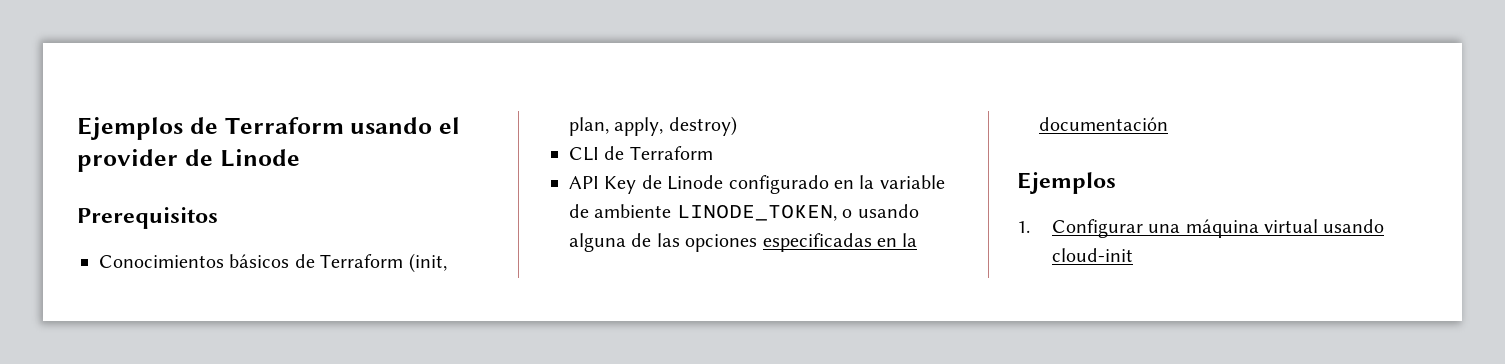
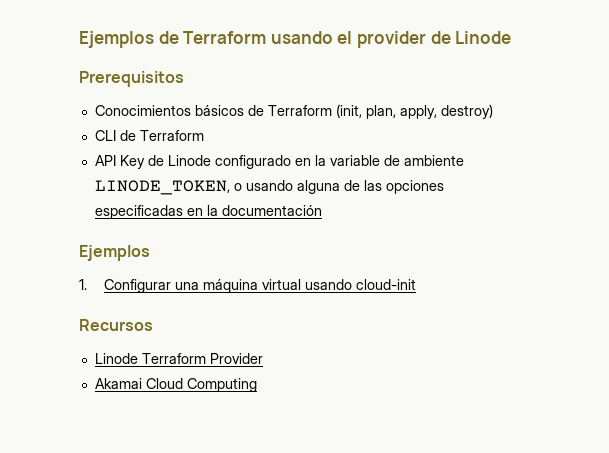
(1133, 255) none -> [79,319,153,331] [94,353,263,364] [94,378,257,392] // Recursos // Linode Terraform Provider // Akamai Cloud Computing

